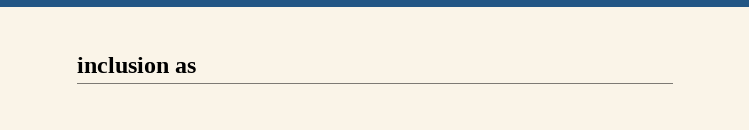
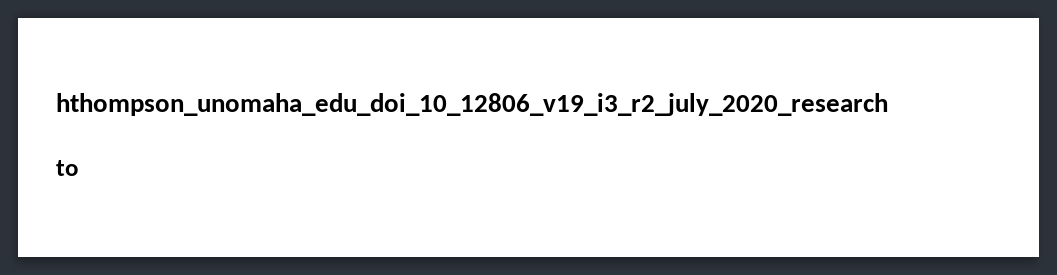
[77,57,197,73] inclusion as -> [56,93,888,116] [56,160,78,176] hthompson_unomaha_edu_doi_10_12806_v19_i3_r2_july_2020_research // to

